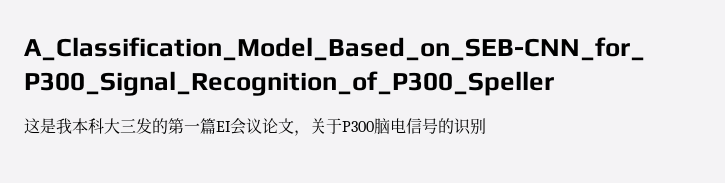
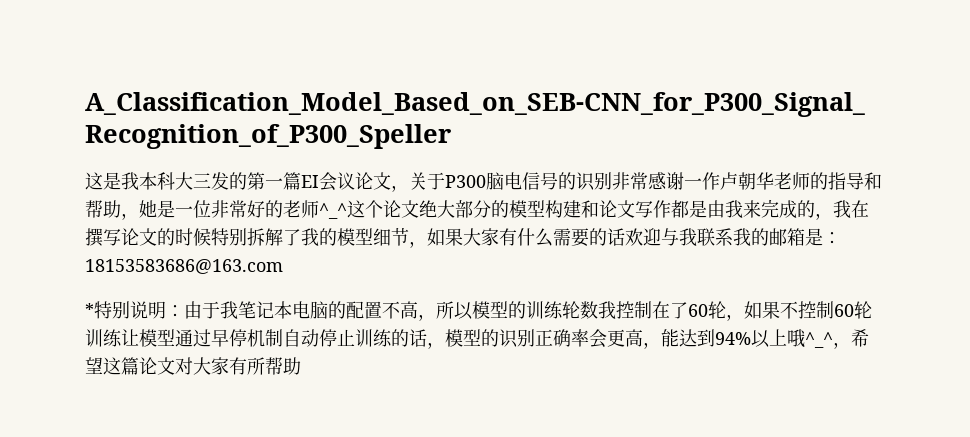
(486, 126) none -> [612,172,882,190] [85,199,869,220] [85,228,841,248] [85,259,283,274] [85,301,872,321] [85,329,869,349] [85,357,301,375] 非常感谢一作卢朝华老师的指导和帮助，她是一位非常好的老师^_^这个论文绝大部分的模型构建和论文写作都是由我来完成的，我在撰写论文的时候特别拆解了我的模型细节，如果大家有什么需要的话欢迎与我联系我的邮箱是：18153583686@163.com // *特别说明：由于我笔记本电脑的配置不高，所以模型的训练轮数我控制在了60轮，如果不控制60轮训练让模型通过早停机制自动停止训练的话，模型的识别正确率会更高，能达到94%以上哦^_^，希望这篇论文对大家有所帮助

